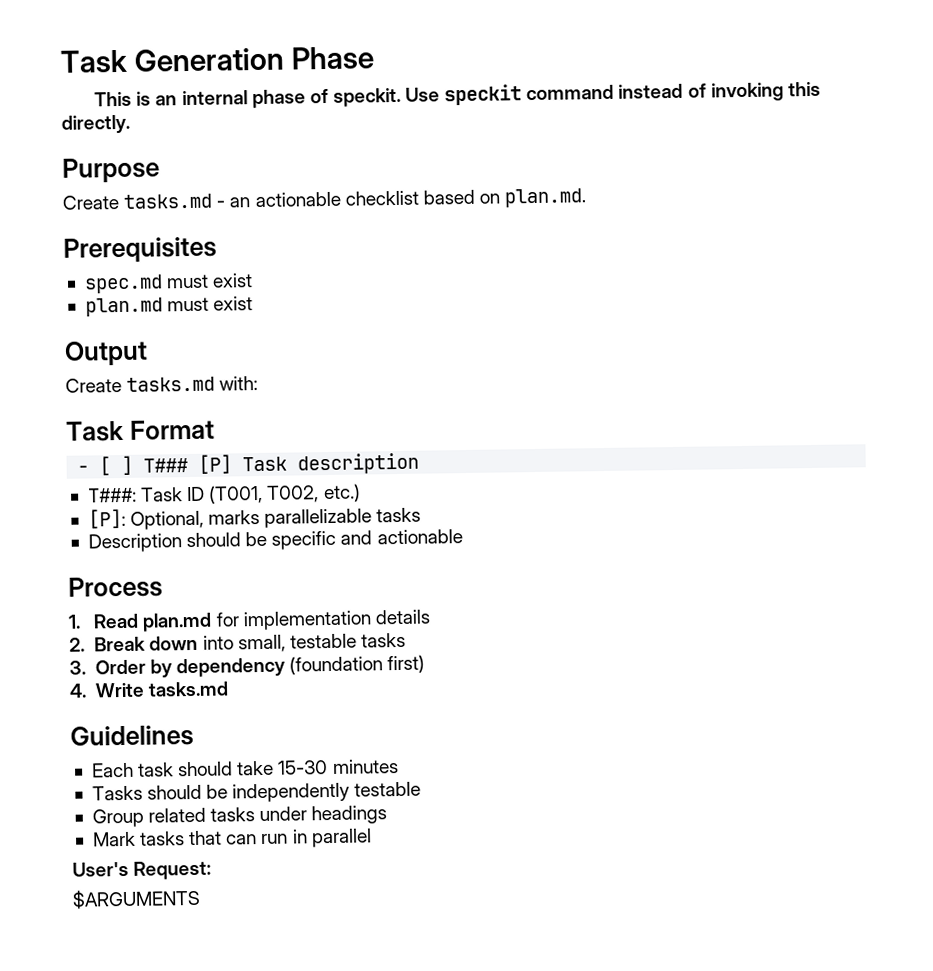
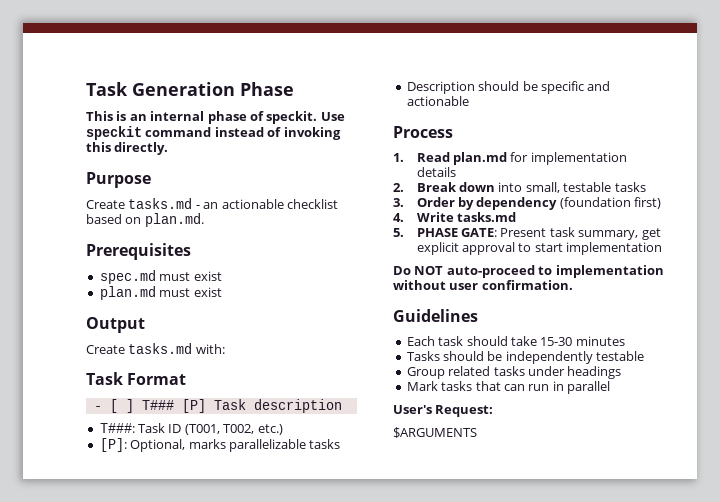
(229, 689) none -> [393,227,661,240] [416,242,663,255] [393,265,664,278] [393,280,573,290] // 5. PHASE GATE: Present task summary, get explicit approval to start implementation // Do NOT auto-proceed to implementation without user confirmation.

